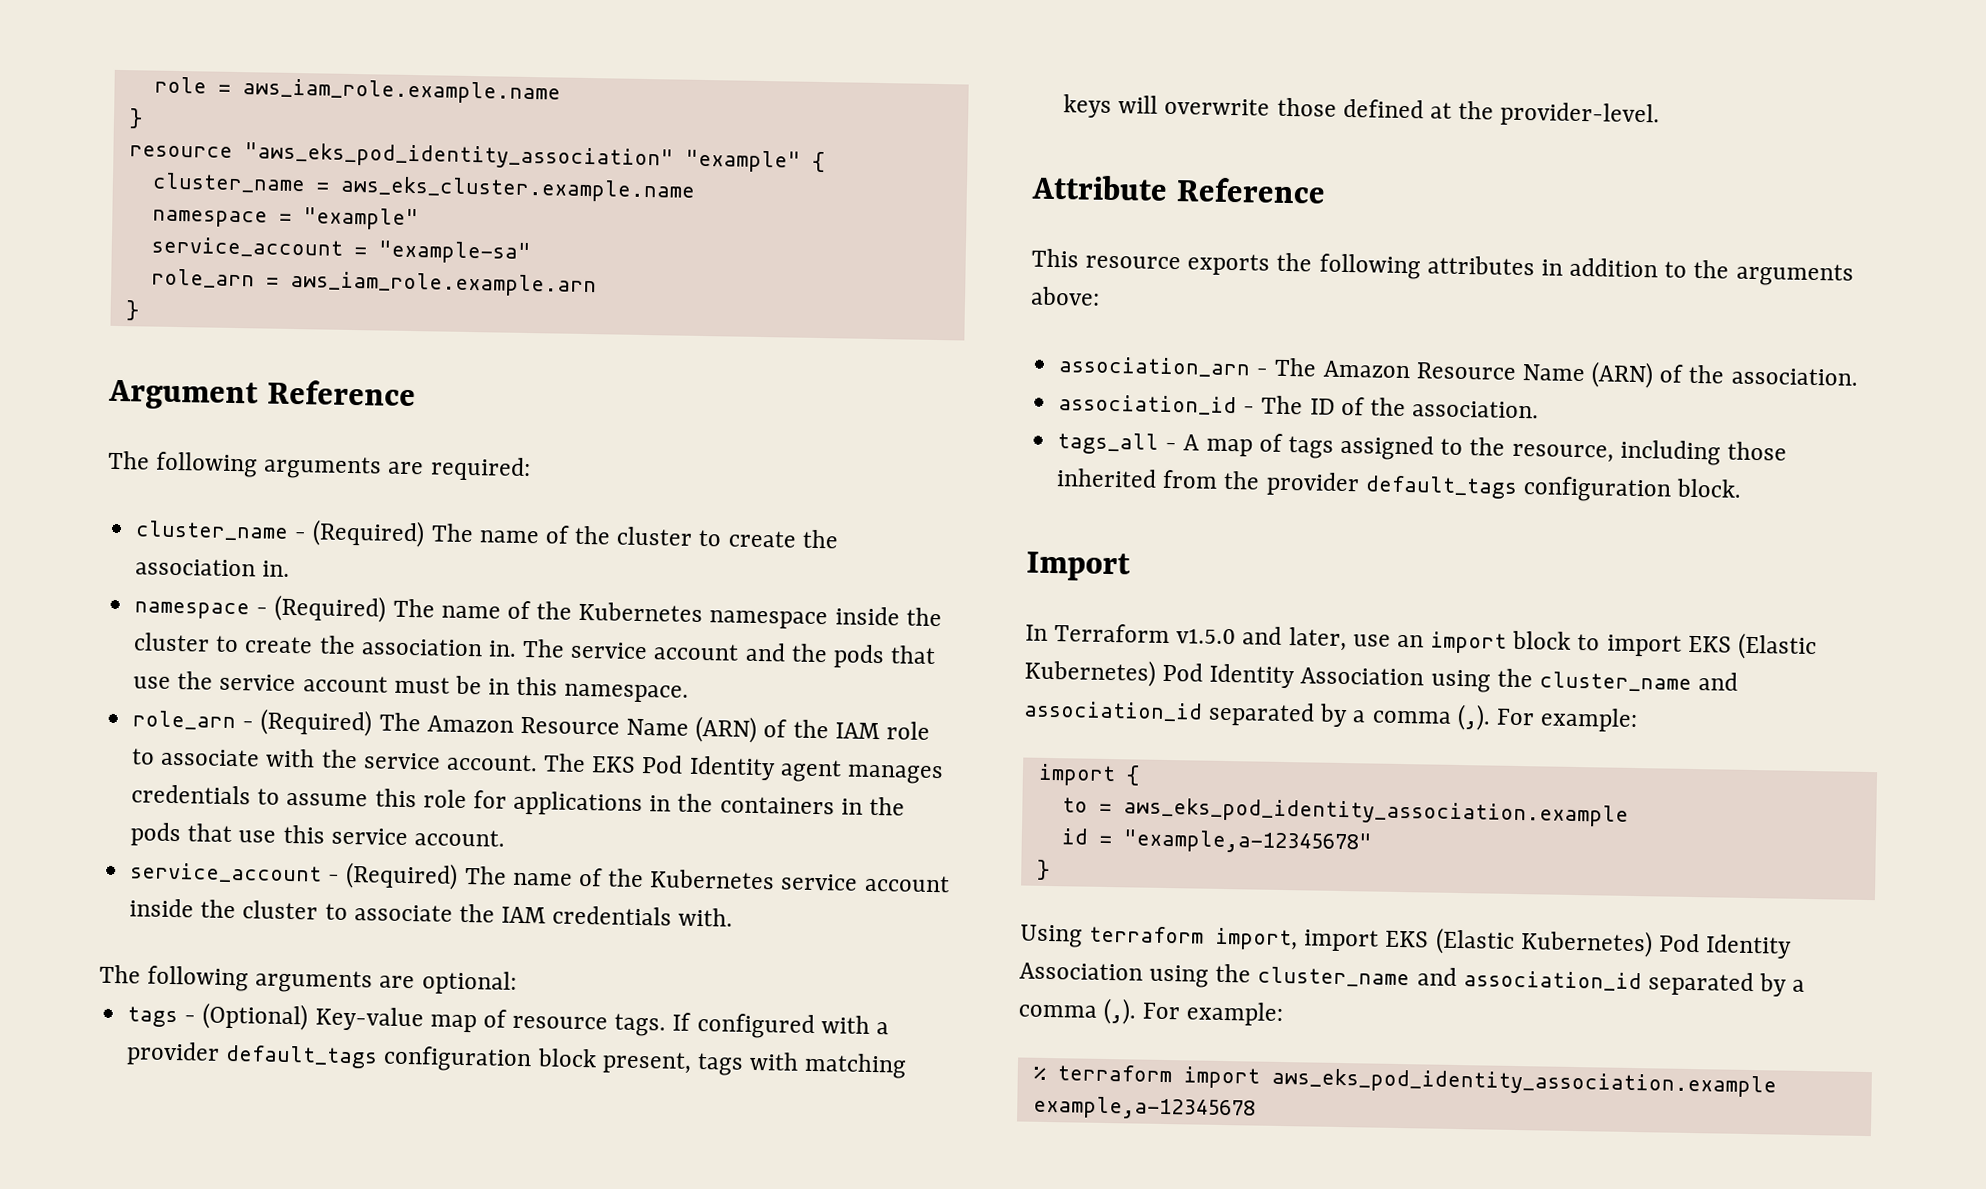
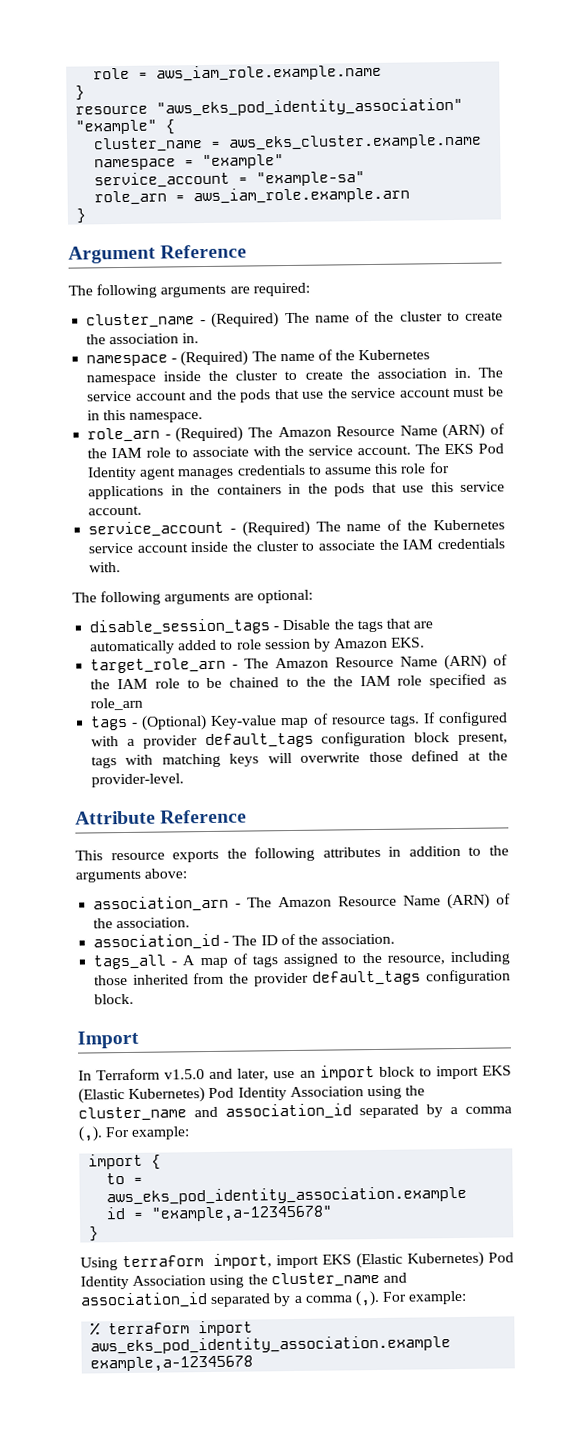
(517, 982) none -> [89,618,434,636] [90,637,426,655] [90,654,508,674] [90,673,507,690] [90,697,144,711] // disable_session_tags - Disable the tags that are automatically added to role session by Amazon EKS. // target_role_arn - The Amazon Resource Name (ARN) of the IAM role to be chained to the the IAM role specified as role_arn

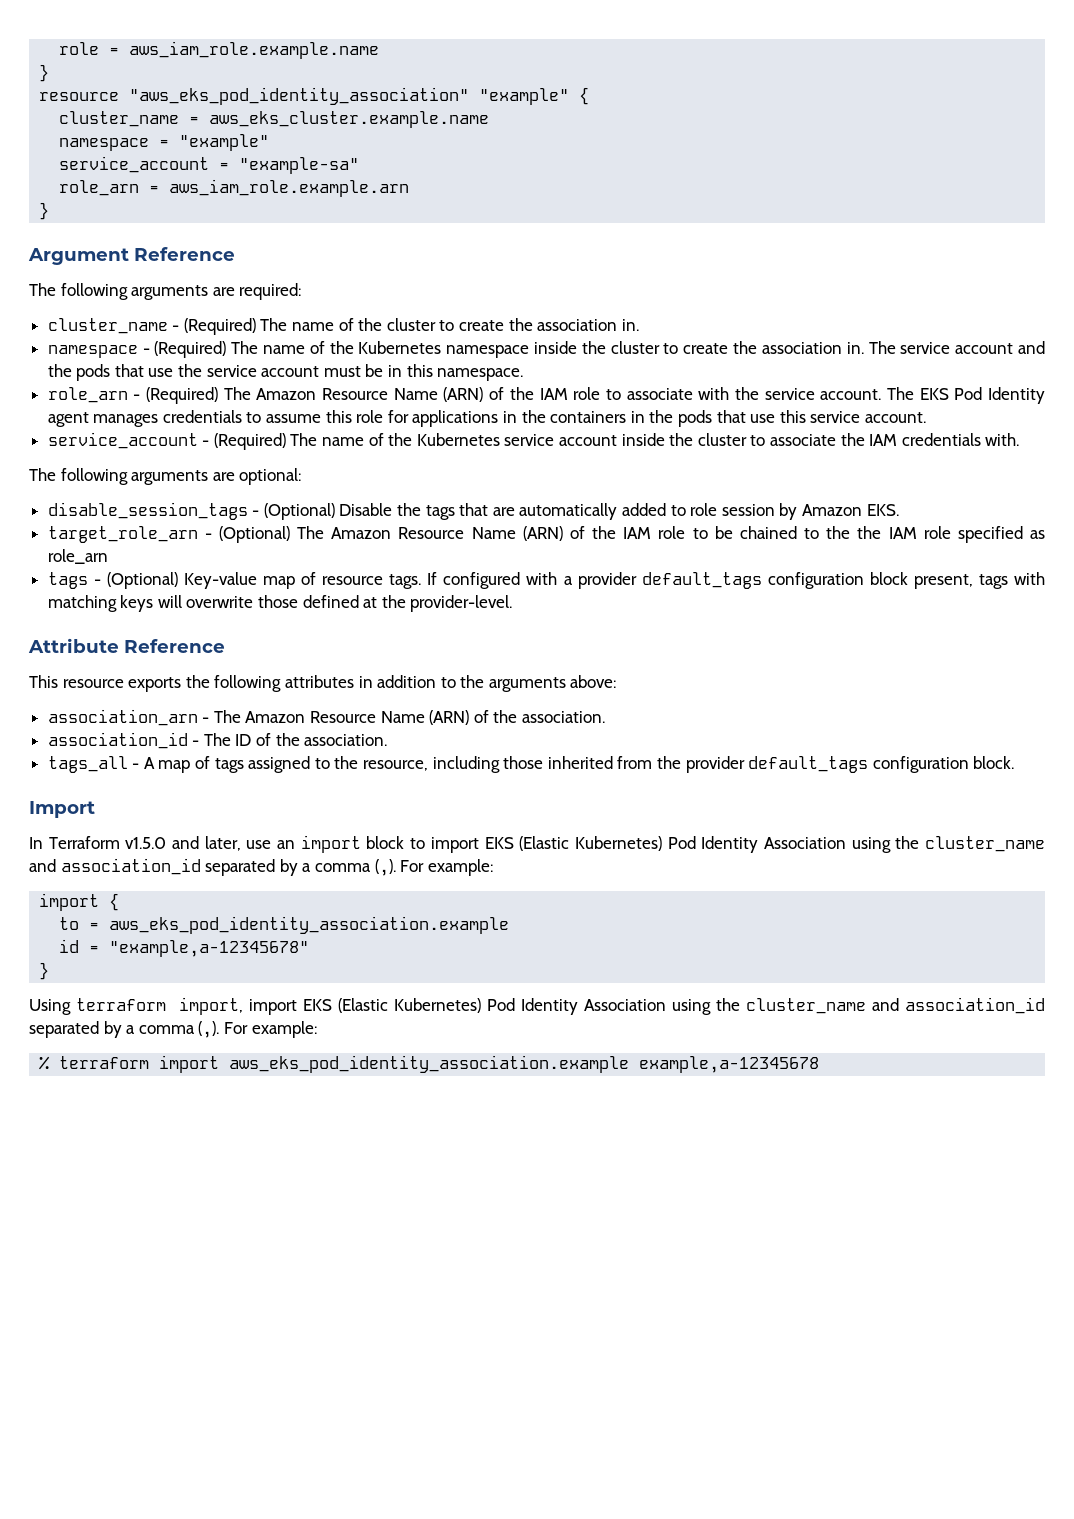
(280, 628) none -> [263,503,335,520] (Optional)
(239, 666) none -> [219,526,291,543] (Optional)

